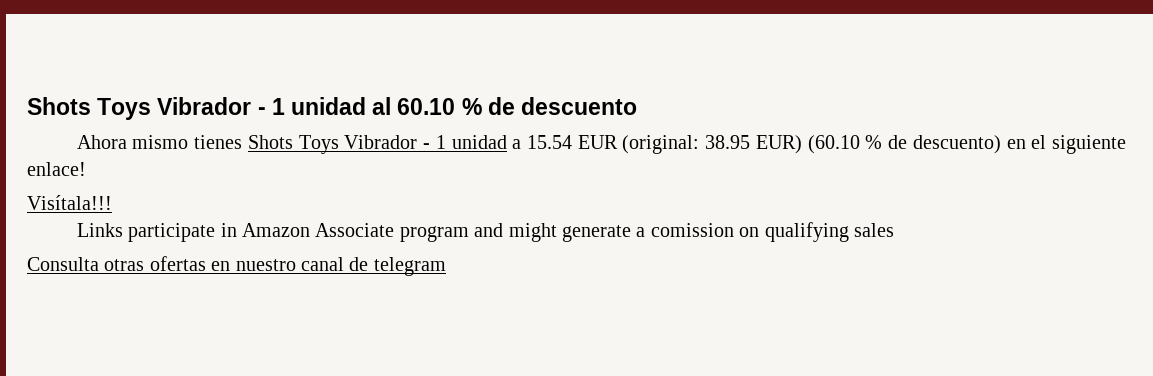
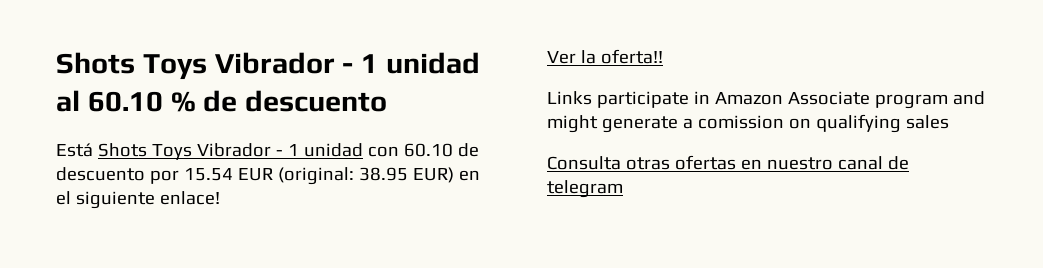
[76,135,522,154] Ahora mismo tienes Shots Toys Vibrador - 1 unidad a -> [56,143,479,160] [56,167,179,184] Está Shots Toys Vibrador - 1 unidad con 60.10 de descuento por
[807,135,1001,154] (60.10 % de descuento) -> (454, 175) none
[27,195,112,210] Visítala!!! -> [547,49,663,64] Ver la oferta!!

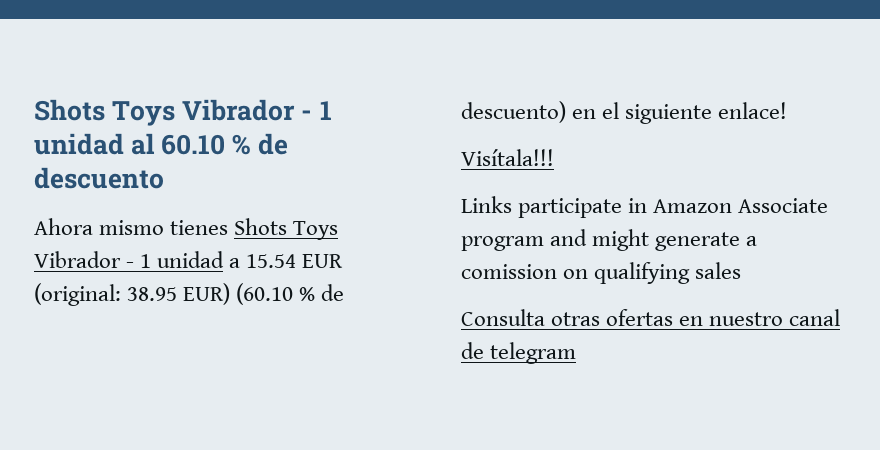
[56,143,479,160] [56,167,179,184] Está Shots Toys Vibrador - 1 unidad con 60.10 de descuento por -> [34,218,339,240] [34,251,241,268] Ahora mismo tienes Shots Toys Vibrador - 1 unidad a
(454, 175) none -> [236,283,345,305] [461,101,566,123] (60.10 % de descuento)
[547,49,663,64] Ver la oferta!! -> [461,149,554,166] Visítala!!!

